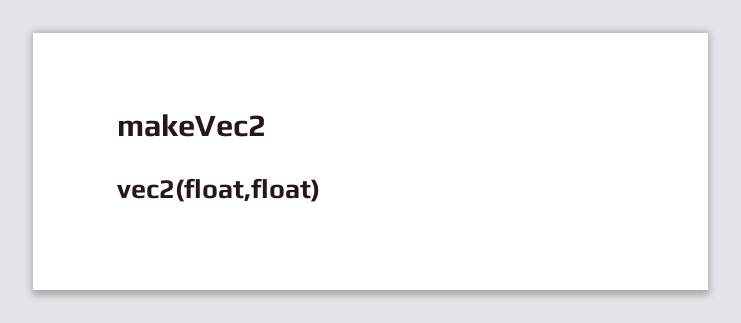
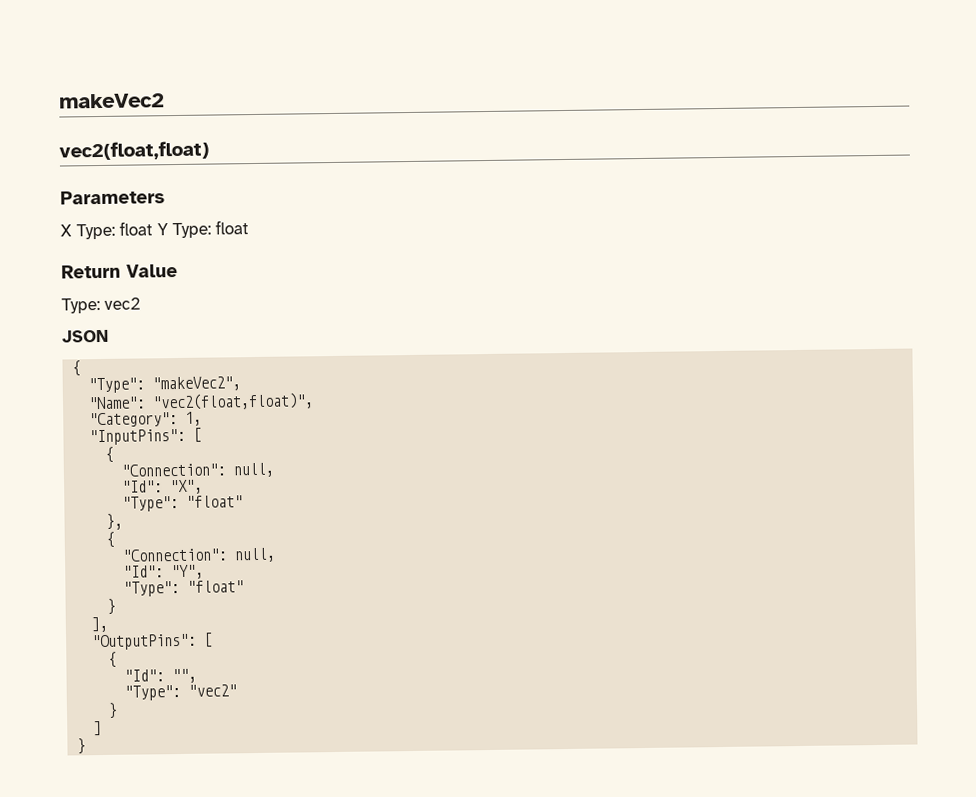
(320, 190) none -> [60,190,165,205] [60,220,249,240] [61,264,178,279] [61,297,140,314] [62,329,109,343] [72,360,82,377] [88,376,242,394] [88,392,315,411] [89,411,203,428] [89,427,203,446] [105,446,115,463] [121,462,275,478] [122,479,204,495] [122,495,244,512] [106,513,124,530] [106,531,116,548] [122,547,277,563] [123,564,205,580] [123,580,245,597] [107,598,117,615] [91,616,109,633] [92,632,214,651] [108,651,118,668] [124,668,198,684] [124,684,238,701] [108,702,119,719] [93,721,103,737] [77,738,87,755] // Parameters // X Type: float Y Type: float // Return Value // Type: vec2 // JSON // { // "Type": "makeVec2", // "Name": "vec2(float,float)", // "Category": 1, // "InputPins": [ // { // "Connection": null, // "Id": "X", // "Type": "float" // }, // { // "Connection": null, // "Id": "Y", // "Type": "float" // } // ], // "OutputPins": [ // { // "Id": "", // "Type": "vec2" // } // ] // }

